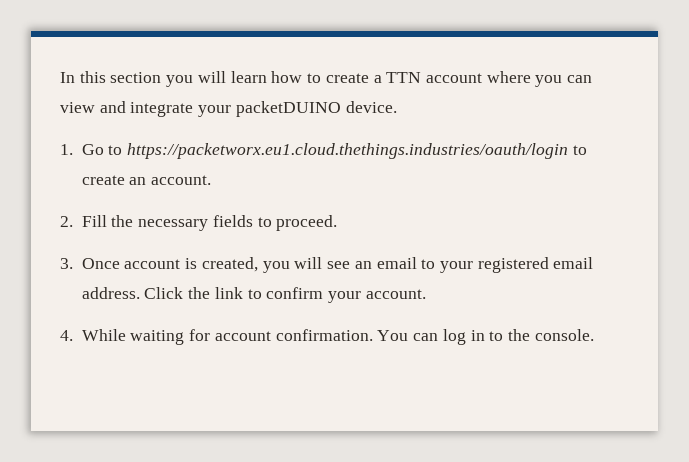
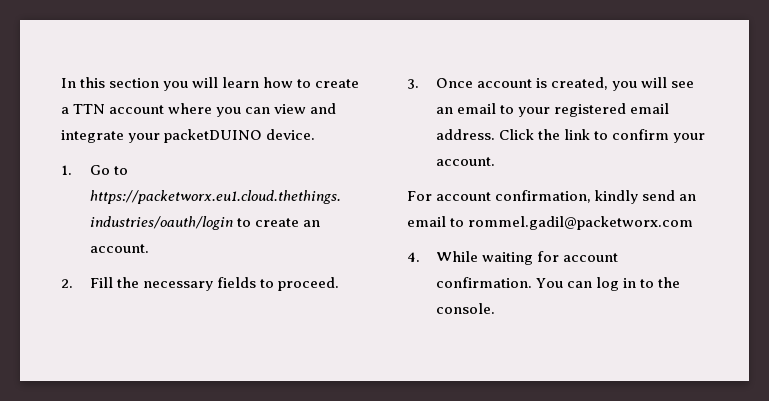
(426, 294) none -> [407,190,697,204] [407,216,694,230] // For account confirmation, kindly send an email to rommel.gadil@packetworx.com

